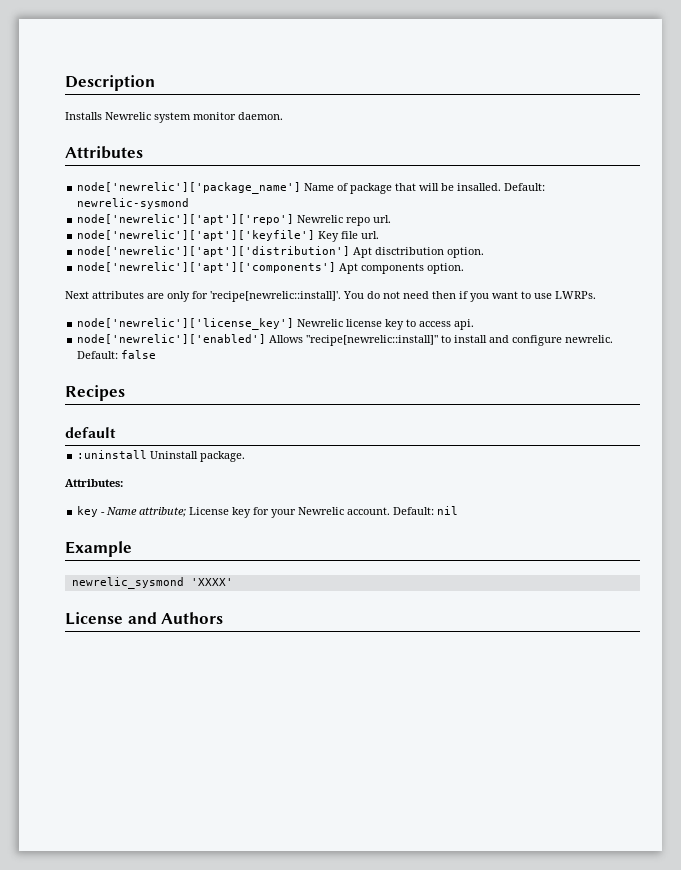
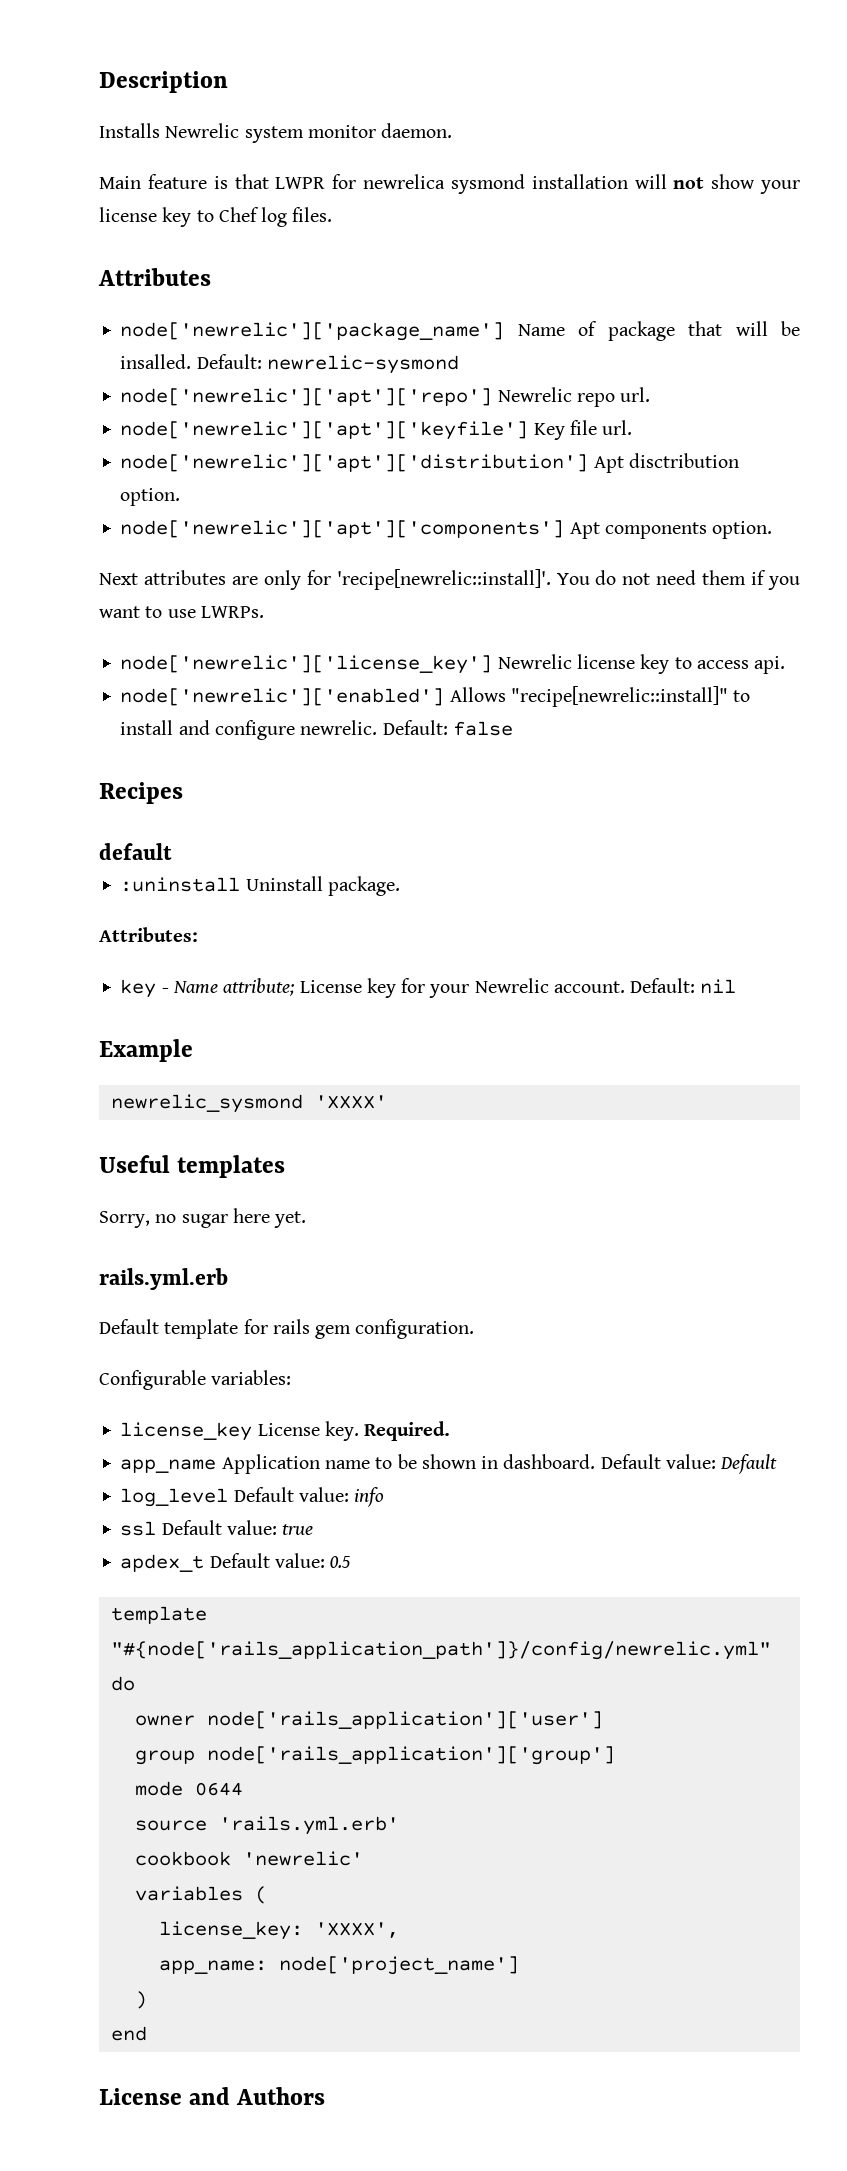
(283, 116) none -> [99,174,800,194] [99,207,333,227] // Main feature is that LWPR for newrelica sysmond installation will not show your license key to Chef log files.
[432,291,456,299] then -> [702,570,747,585] them
(233, 582) none -> [99,1155,286,1178] [99,1208,307,1228] [99,1268,228,1290] [99,1319,475,1339] [99,1370,292,1390] [120,1421,451,1441] [120,1454,778,1474] [120,1487,385,1507] [120,1520,314,1536] [120,1553,352,1572] [110,1606,207,1624] [110,1641,771,1660] [110,1676,135,1691] [134,1711,603,1729] [134,1746,615,1765] [134,1781,243,1796] [134,1816,399,1835] [134,1851,363,1866] [134,1886,267,1904] [158,1921,399,1940] [158,1956,519,1975] [134,1991,147,2009] [110,2026,147,2041] // Useful templates // Sorry, no sugar here yet. // rails.yml.erb // Default template for rails gem configuration. // Configurable variables: // license_key License key. Required. // app_name Application name to be shown in dashboard. Default value: Default // log_level Default value: info // ssl Default value: true // apdex_t Default value: 0.5 // template "#{node['rails_application_path']}/config/newrelic.yml" do // owner node['rails_application']['user'] // group node['rails_application']['group'] // mode 0644 // source 'rails.yml.erb' // cookbook 'newrelic' // variables ( // license_key: 'XXXX', // app_name: node['project_name'] // ) // end

